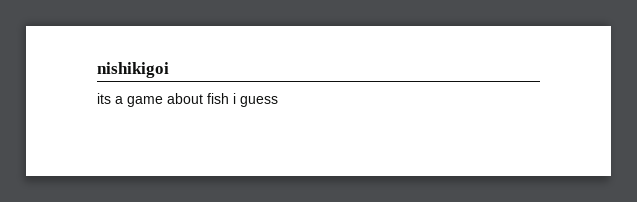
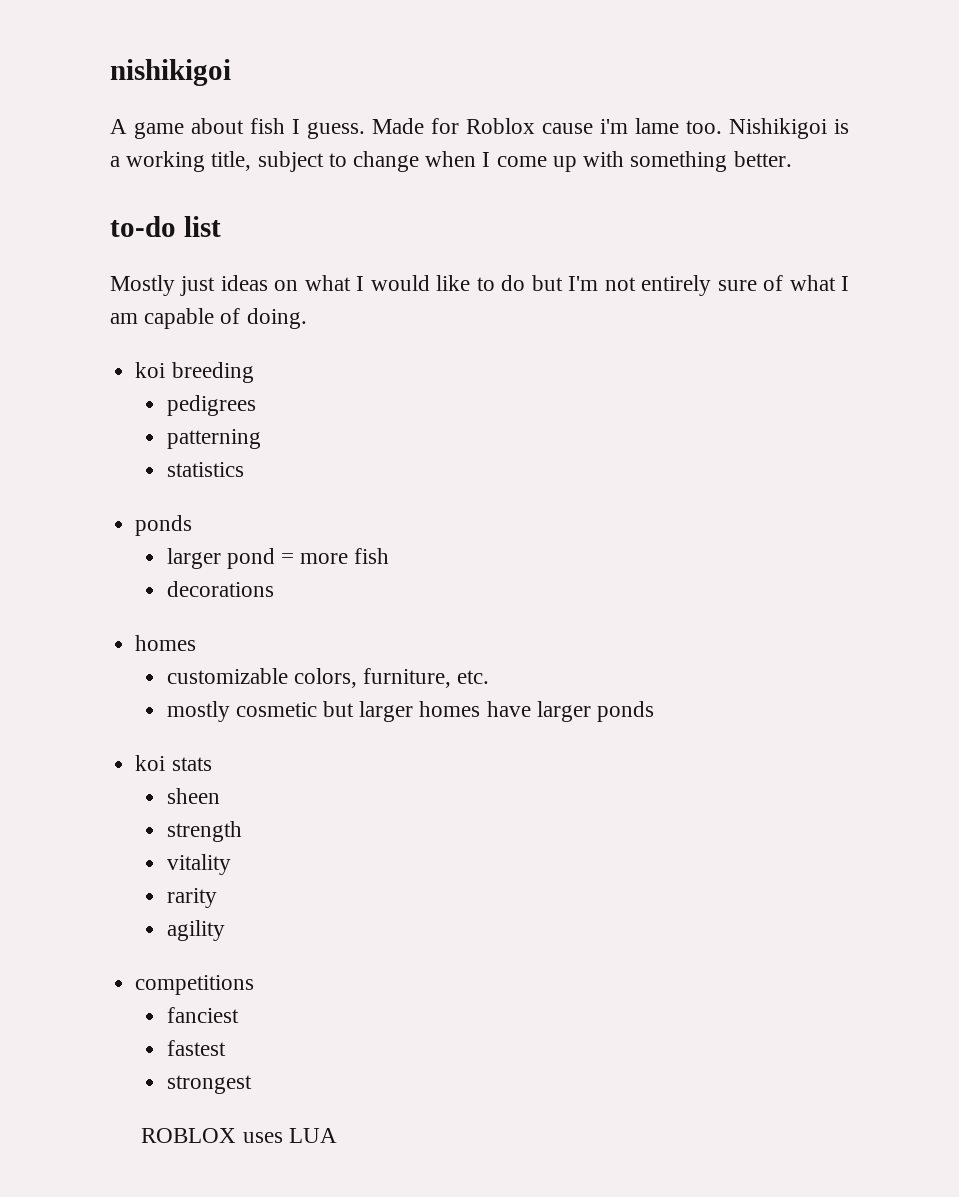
[97,93,123,104] its a -> [110,119,127,134] A
[233,93,278,107] i guess -> [292,118,849,139] [110,151,792,172] [110,216,221,237] [110,275,850,296] [110,308,307,329] [135,362,254,383] [166,395,256,416] [166,429,261,449] [166,462,244,477] [135,515,193,536] [166,548,390,569] [166,581,274,597] [135,635,197,651] [166,668,490,688] [166,701,655,722] [135,755,212,771] [166,788,220,804] [166,821,242,842] [166,854,231,875] [166,888,217,908] [166,920,225,941] [135,975,255,995] [166,1007,239,1023] [166,1040,226,1056] [166,1075,252,1094] [141,1128,337,1143] I guess. Made for Roblox cause i'm lame too. Nishikigoi is a working title, subject to change when I come up with something better. // to-do list // Mostly just ideas on what I would like to do but I'm not entirely sure of what I am capable of doing. // koi breeding // pedigrees // patterning // statistics // ponds // larger pond = more fish // decorations // homes // customizable colors, furniture, etc. // mostly cosmetic but larger homes have larger ponds // koi stats // sheen // strength // vitality // rarity // agility // competitions // fanciest // fastest // strongest // ROBLOX uses LUA

